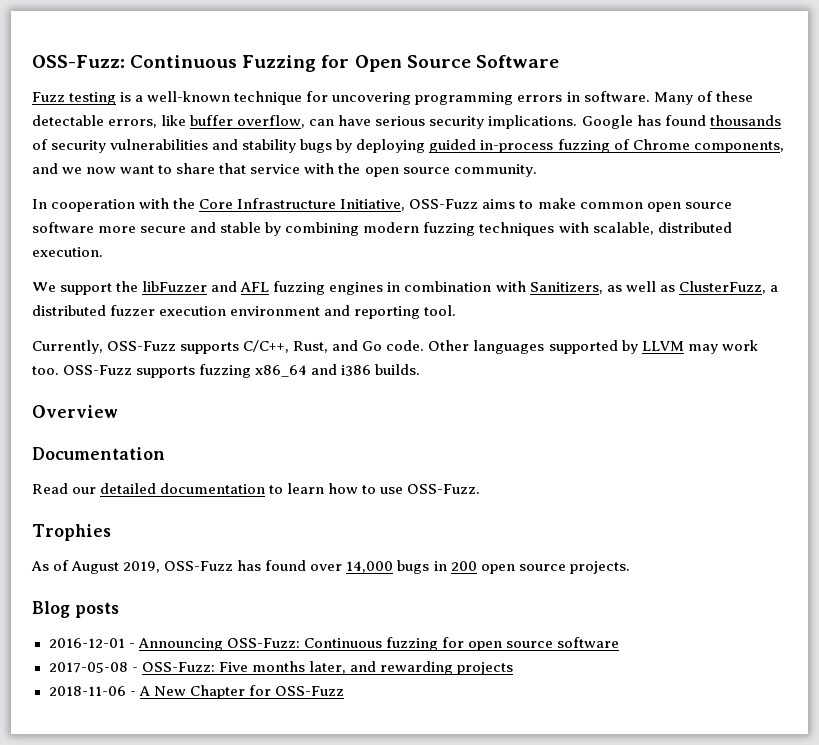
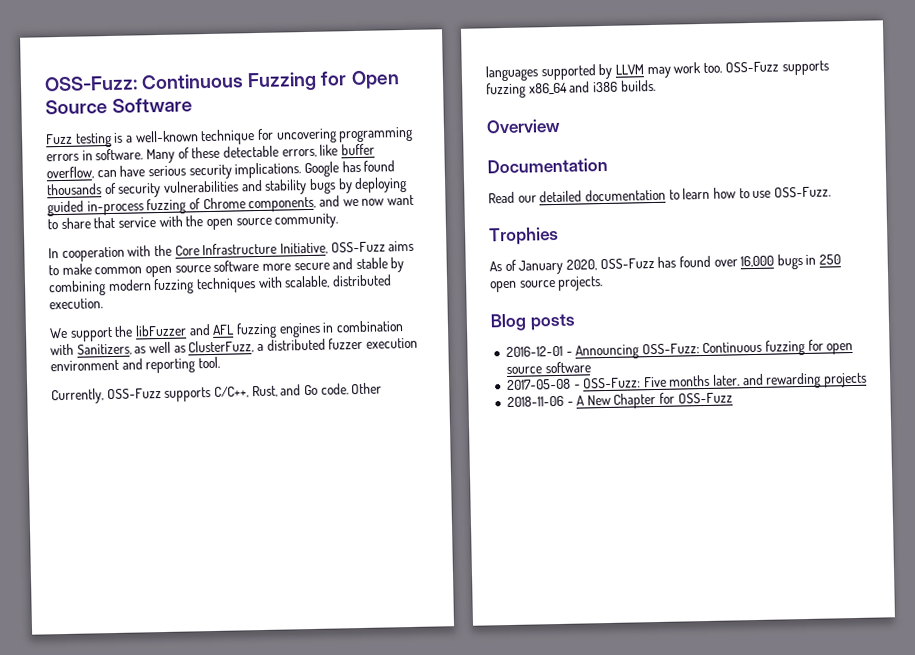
[71,561,161,574] August 2019, -> [518,259,597,275] January 2020,
[346,561,394,573] 14,000 -> [740,255,775,268] 16,000
[450,561,477,571] 200 -> [819,254,842,265] 250

